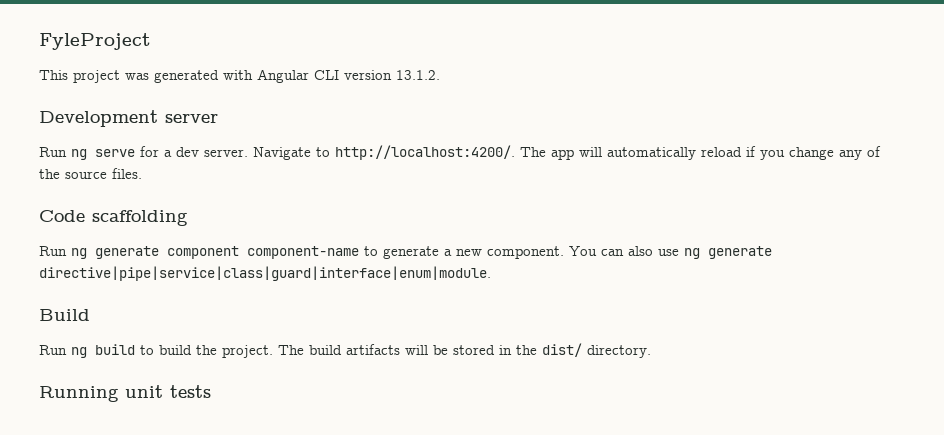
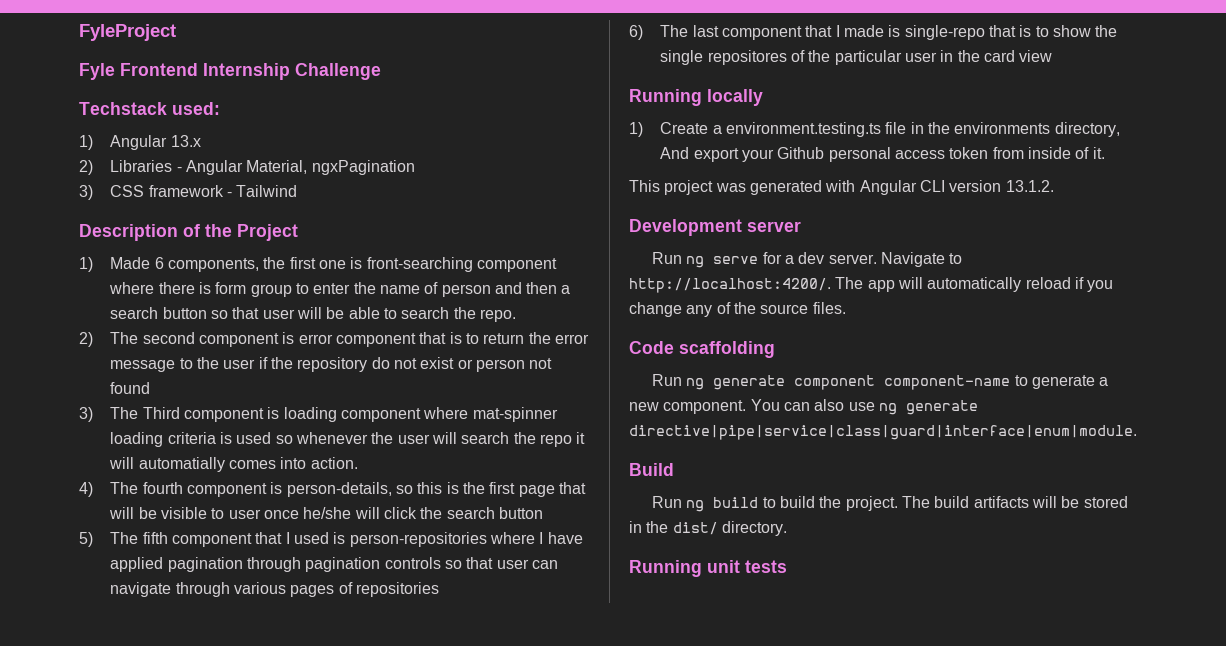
(151, 41) none -> [79,63,381,80] [79,102,220,115] [79,135,201,150] [79,160,415,175] [79,185,298,200] [79,224,298,241] [79,257,557,272] [109,282,571,297] [110,307,516,322] [79,332,589,347] [110,357,553,372] [110,382,151,394] [79,407,558,422] [110,432,586,447] [109,457,358,472] [79,482,586,497] [109,507,543,519] [79,532,583,547] [110,557,558,572] [110,582,439,597] [629,25,1118,40] [660,50,1053,65] [629,89,763,106] [629,122,1120,137] [660,147,1105,162] // Fyle Frontend Internship Challenge // Techstack used: // 1) Angular 13.x // 2) Libraries - Angular Material, ngxPagination // 3) CSS framework - Tailwind // Description of the Project // 1) Made 6 components, the first one is front-searching component where there is form group to enter the name of person and then a search button so that user will be able to search the repo. // 2) The second component is error component that is to return the error message to the user if the repository do not exist or person not found // 3) The Third component is loading component where mat-spinner loading criteria is used so whenever the user will search the repo it will automatially comes into action. // 4) The fourth component is person-details, so this is the first page that will be visible to user once he/she will click the search button // 5) The fifth component that I used is person-repositories where I have applied pagination through pagination controls so that user can navigate through various pages of repositories // 6) The last component that I made is single-repo that is to show the single repositores of the particular user in the card view // Running locally // 1) Create a environment.testing.ts file in the environments directory, And export your Github personal access token from inside of it.

